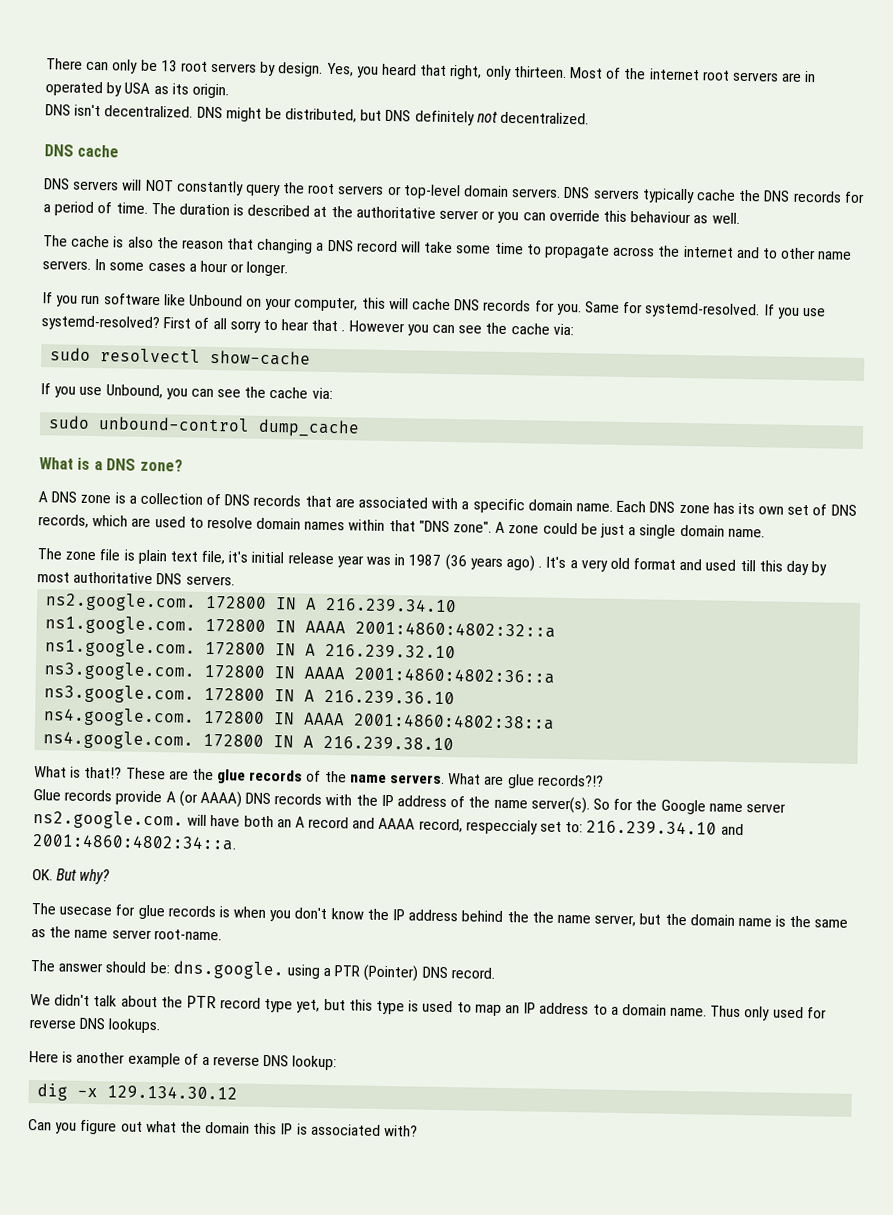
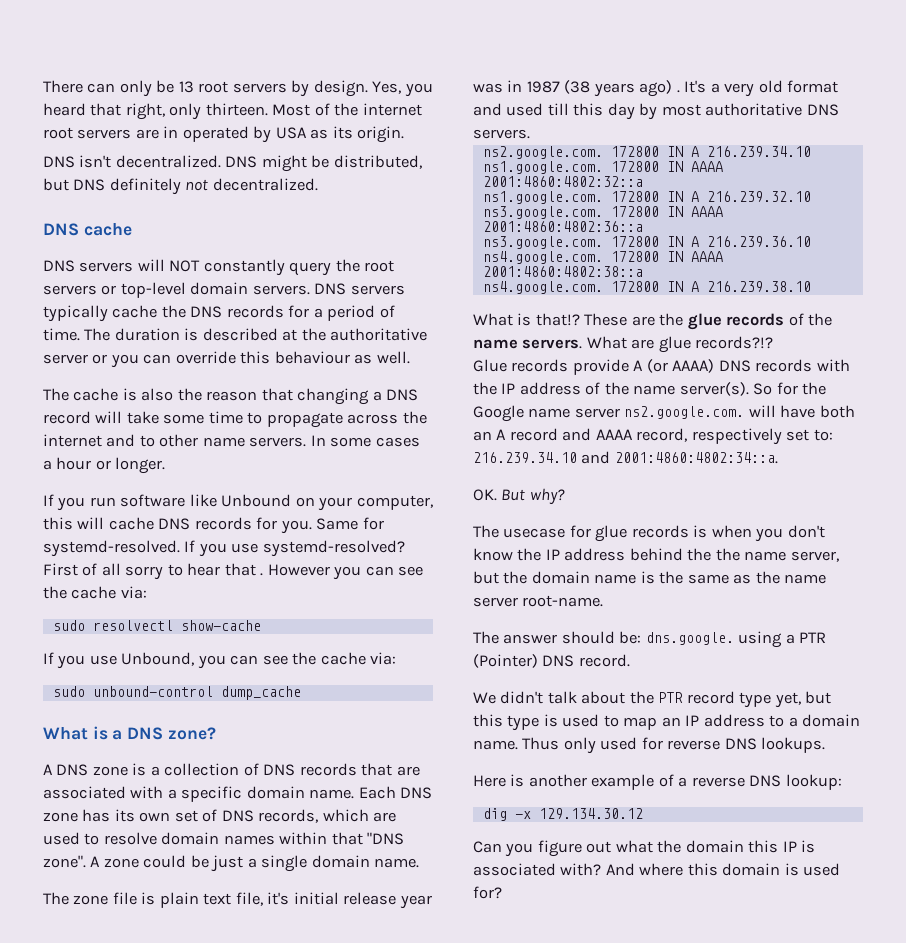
[444,553,467,571] (36 -> [564,80,591,94] (38
[465,819,538,835] respeccialy -> [691,428,782,445] respectively
(419, 1131) none -> [605,863,841,876] [473,886,502,899] And where this domain is used for?

